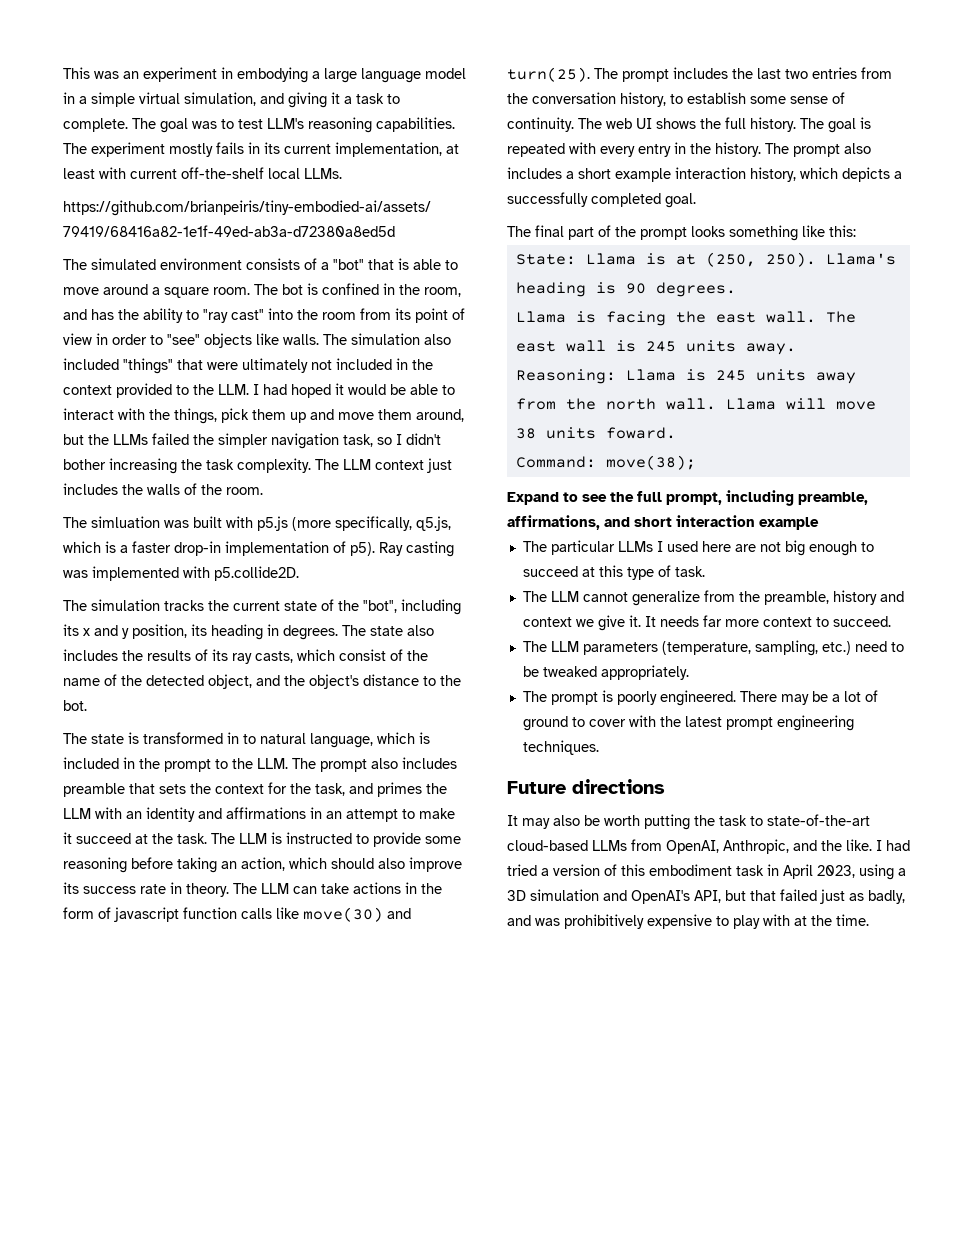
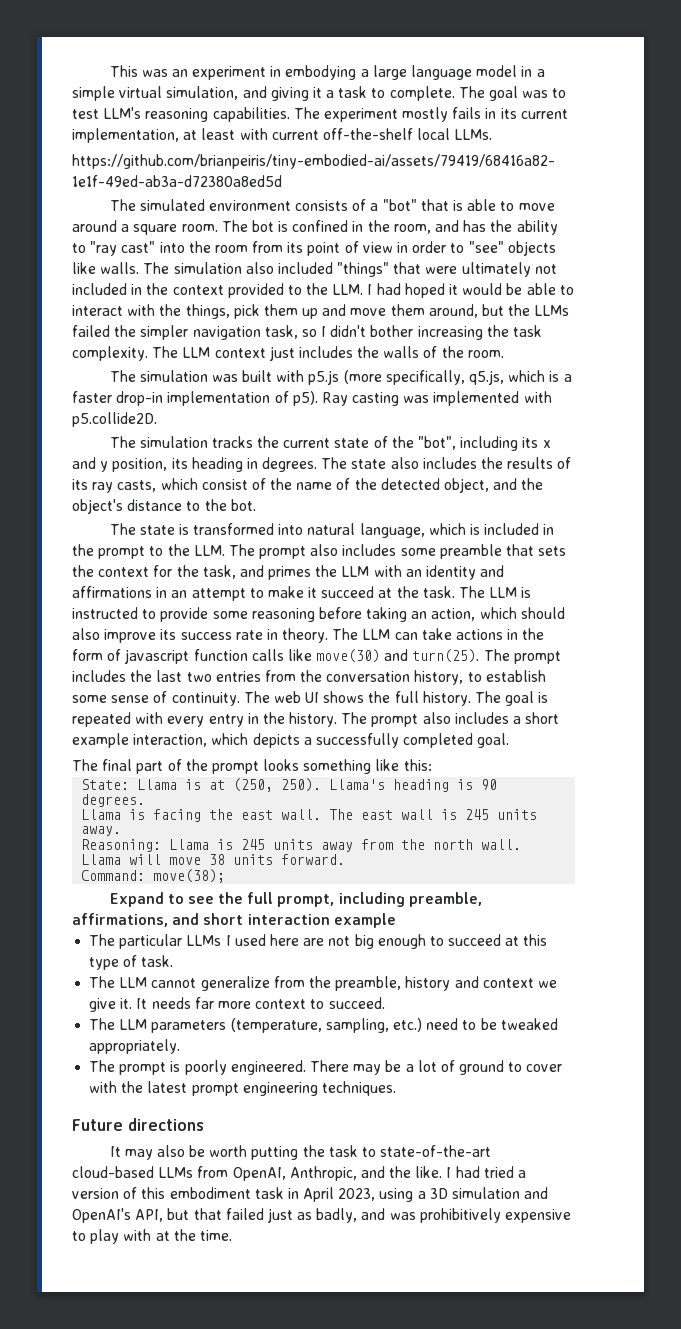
[91,516,160,528] simluation -> [139,370,208,382] simulation
[227,732,256,744] in to -> [278,524,304,535] into
(457, 763) none -> [400,548,436,556] some
[675,167,796,182] interaction history, -> [133,734,208,747] interaction,
[605,427,676,439] foward. -> [281,854,346,865] forward.

